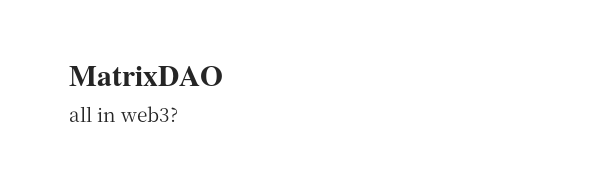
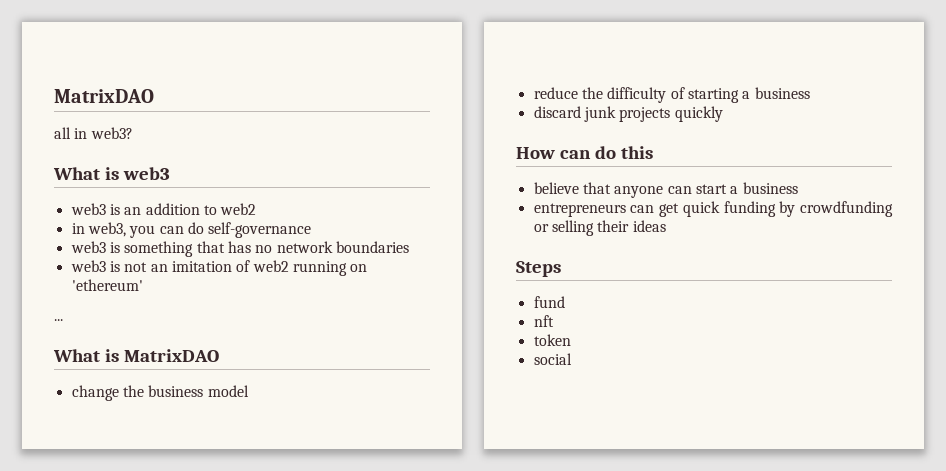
(179, 114) none -> [53,167,170,180] [70,203,257,215] [71,222,312,238] [70,241,409,257] [70,260,368,276] [71,279,143,291] [54,319,63,321] [53,349,219,362] [71,385,249,401] [533,87,810,103] [533,106,723,122] [516,146,653,159] [533,182,798,198] [533,201,893,217] [533,220,666,236] [516,261,561,277] [533,296,565,308] [533,315,554,327] [533,334,571,346] [533,353,572,365] // What is web3 // web3 is an addition to web2 // in web3, you can do self-governance // web3 is something that has no network boundaries // web3 is not an imitation of web2 running on 'ethereum' // ... // What is MatrixDAO // change the business model // reduce the difficulty of starting a business // discard junk projects quickly // How can do this // believe that anyone can start a business // entrepreneurs can get quick funding by crowdfunding or selling their ideas // Steps // fund // nft // token // social

